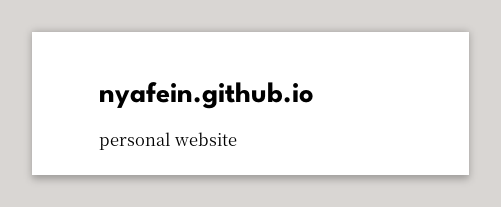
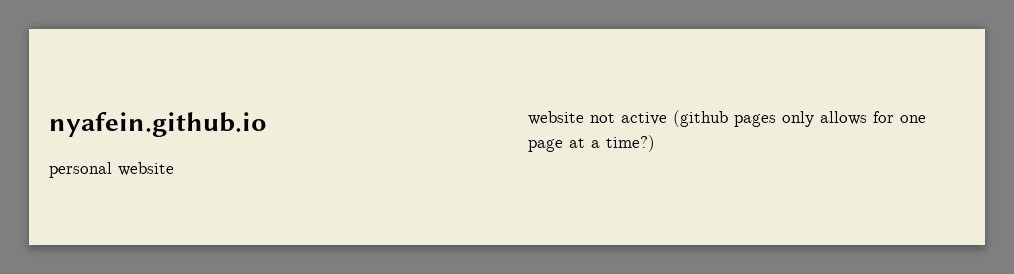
(238, 139) none -> [528,110,926,127] [528,135,655,152] // website not active (github pages only allows for one page at a time?)

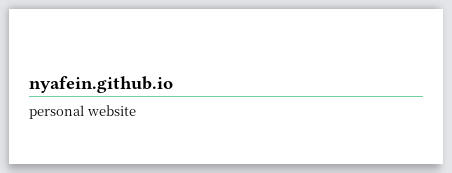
[528,110,926,127] [528,135,655,152] // website not active (github pages only allows for one page at a time?) -> (136, 110) none

